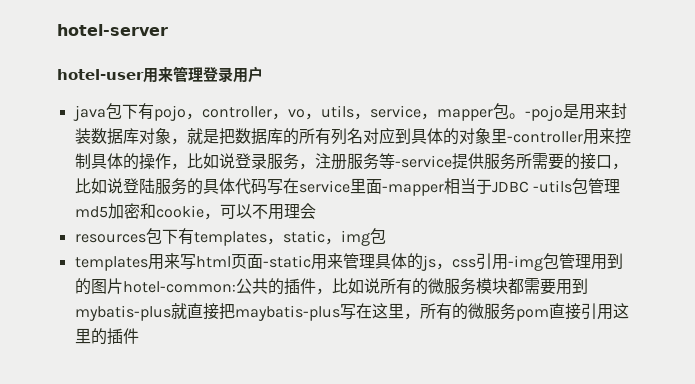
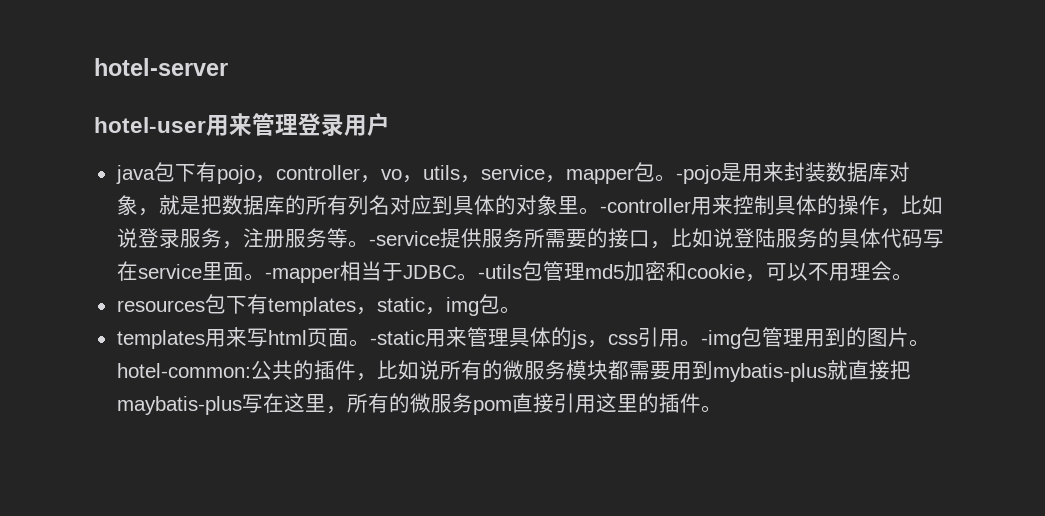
(507, 136) none -> [578,207,600,215] 。
(395, 161) none -> [347,240,369,248] 。
(382, 186) none -> [243,273,265,281] 。
(529, 187) none -> [456,273,478,281] 。
(316, 211) none -> [891,273,913,281] 。
(386, 236) none -> [499,306,521,314] 。
(263, 261) none -> [348,339,370,347] 。
(508, 262) none -> [679,339,701,347] 。
(123, 286) none -> [908,339,930,347] 。
(139, 336) none -> [700,405,722,413] 。

